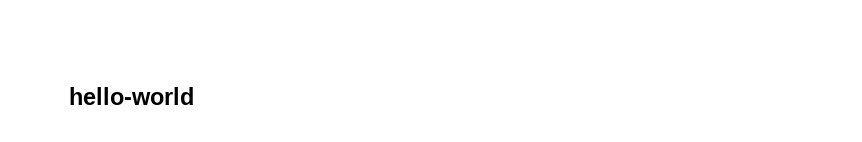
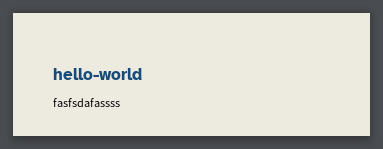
(194, 96) none -> [53,98,120,107] // fasfsdafassss

